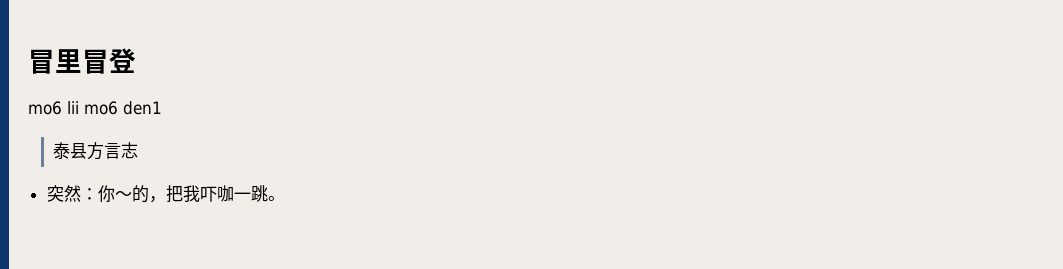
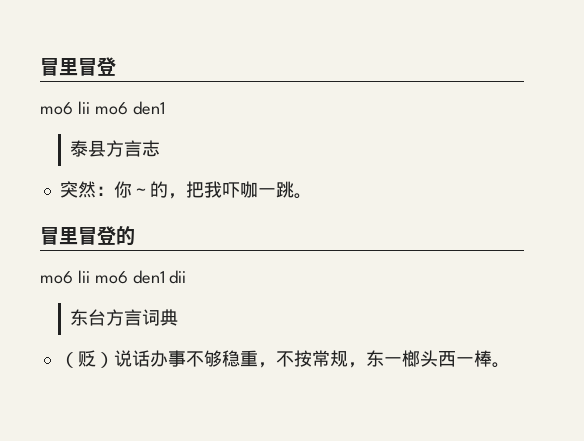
(285, 198) none -> [40,226,135,246] [40,270,187,284] [70,309,179,326] [59,350,510,368] // 冒里冒登的 // mo6 lii mo6 den1 dii // 东台方言词典 // （贬）说话办事不够稳重，不按常规，东一榔头西一棒。

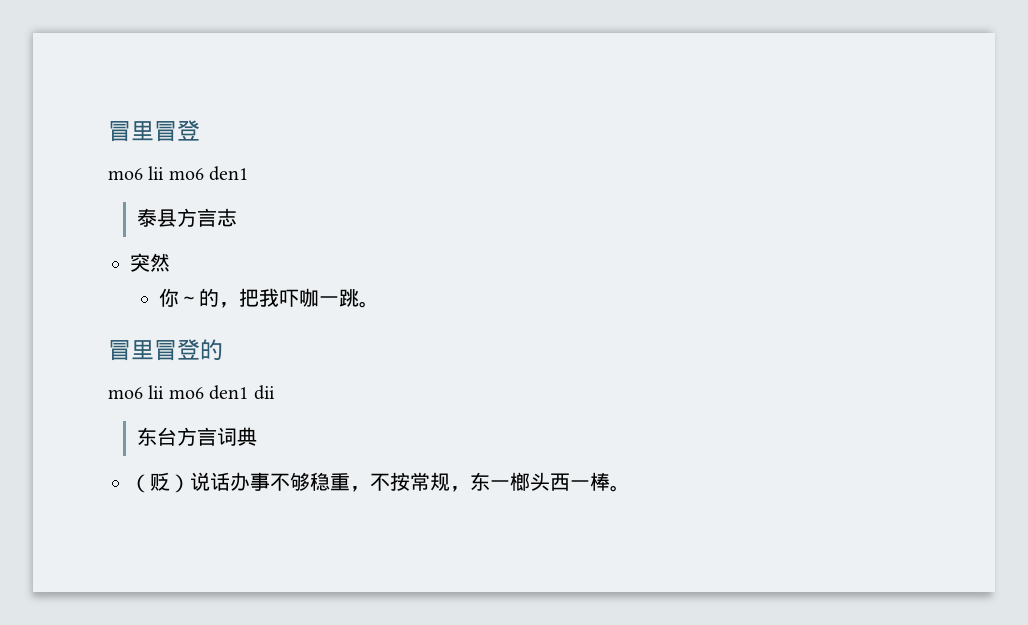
[95,186,114,196] ： -> (170, 262) //

